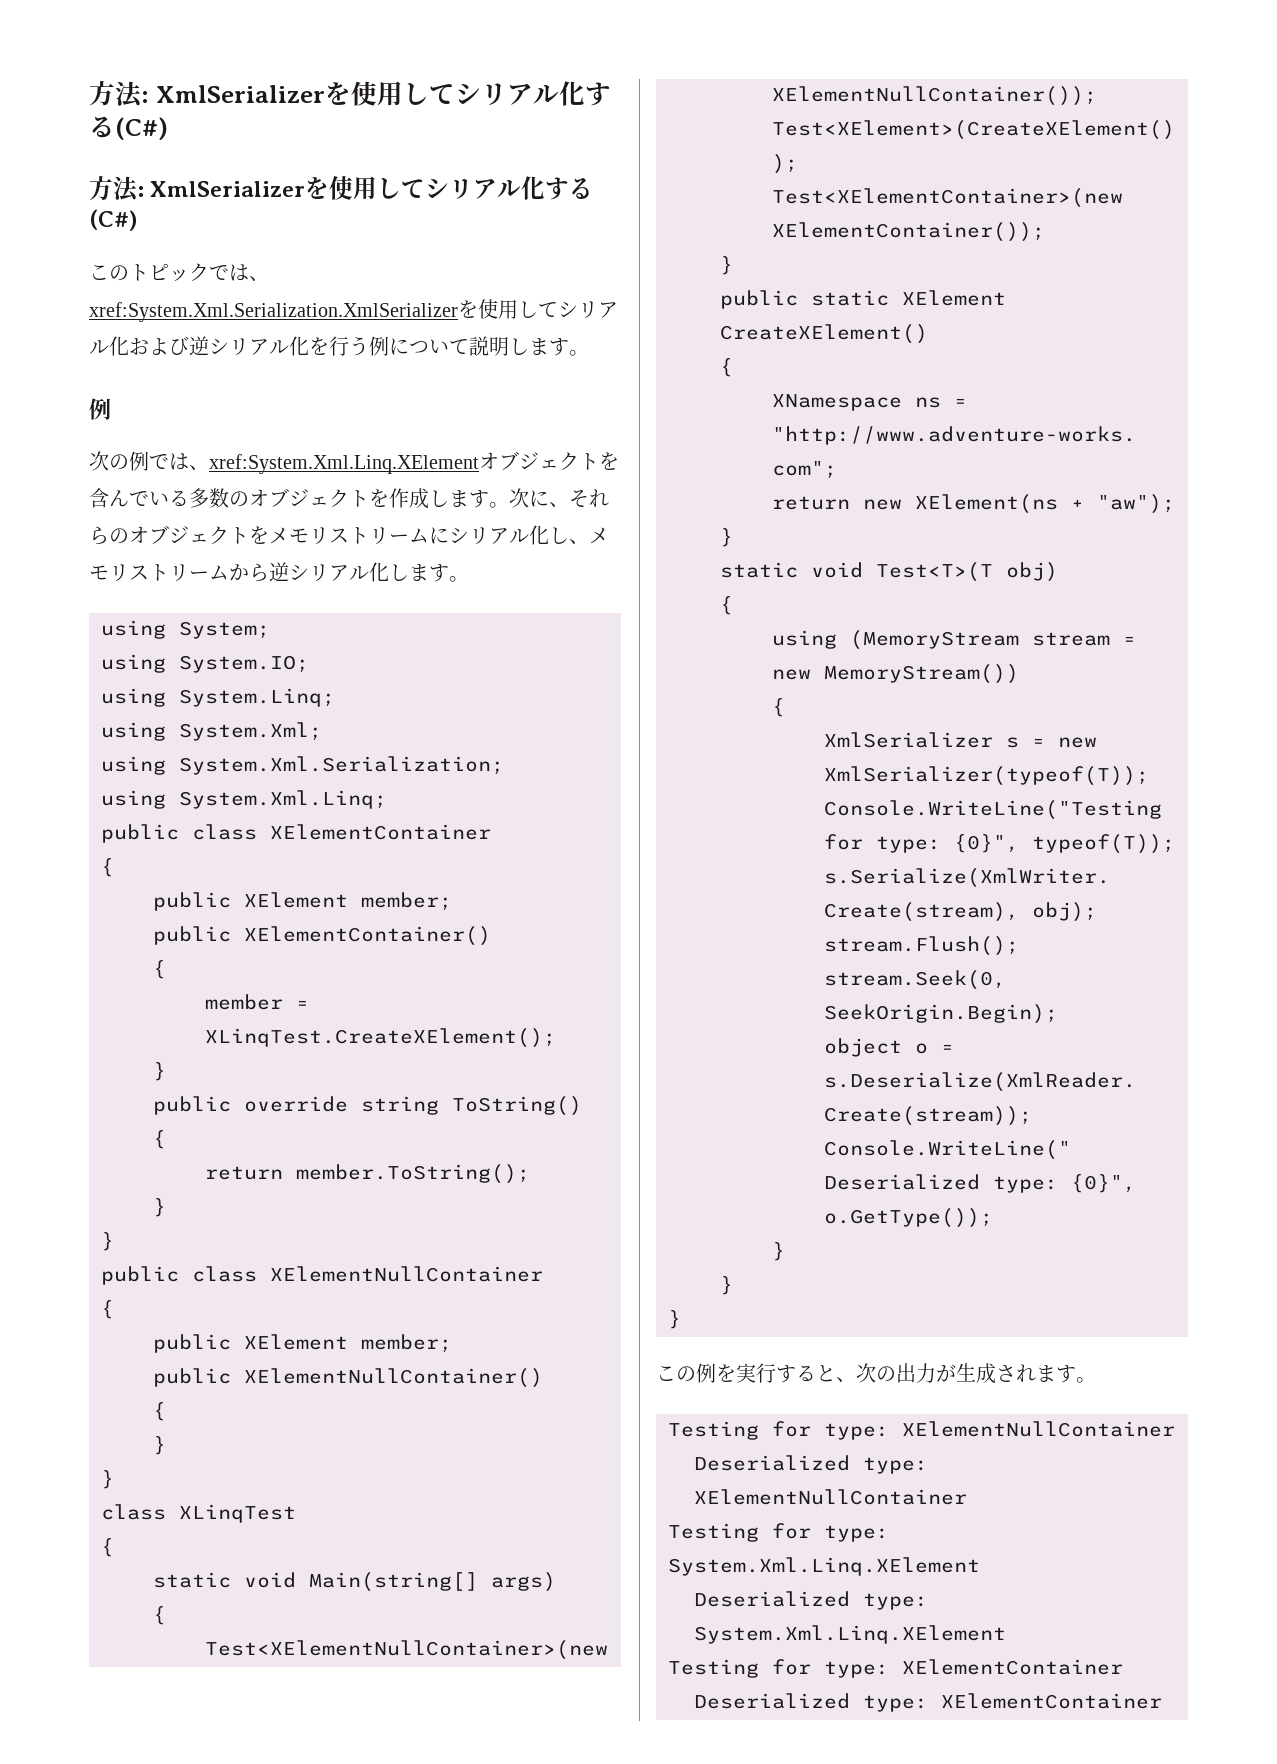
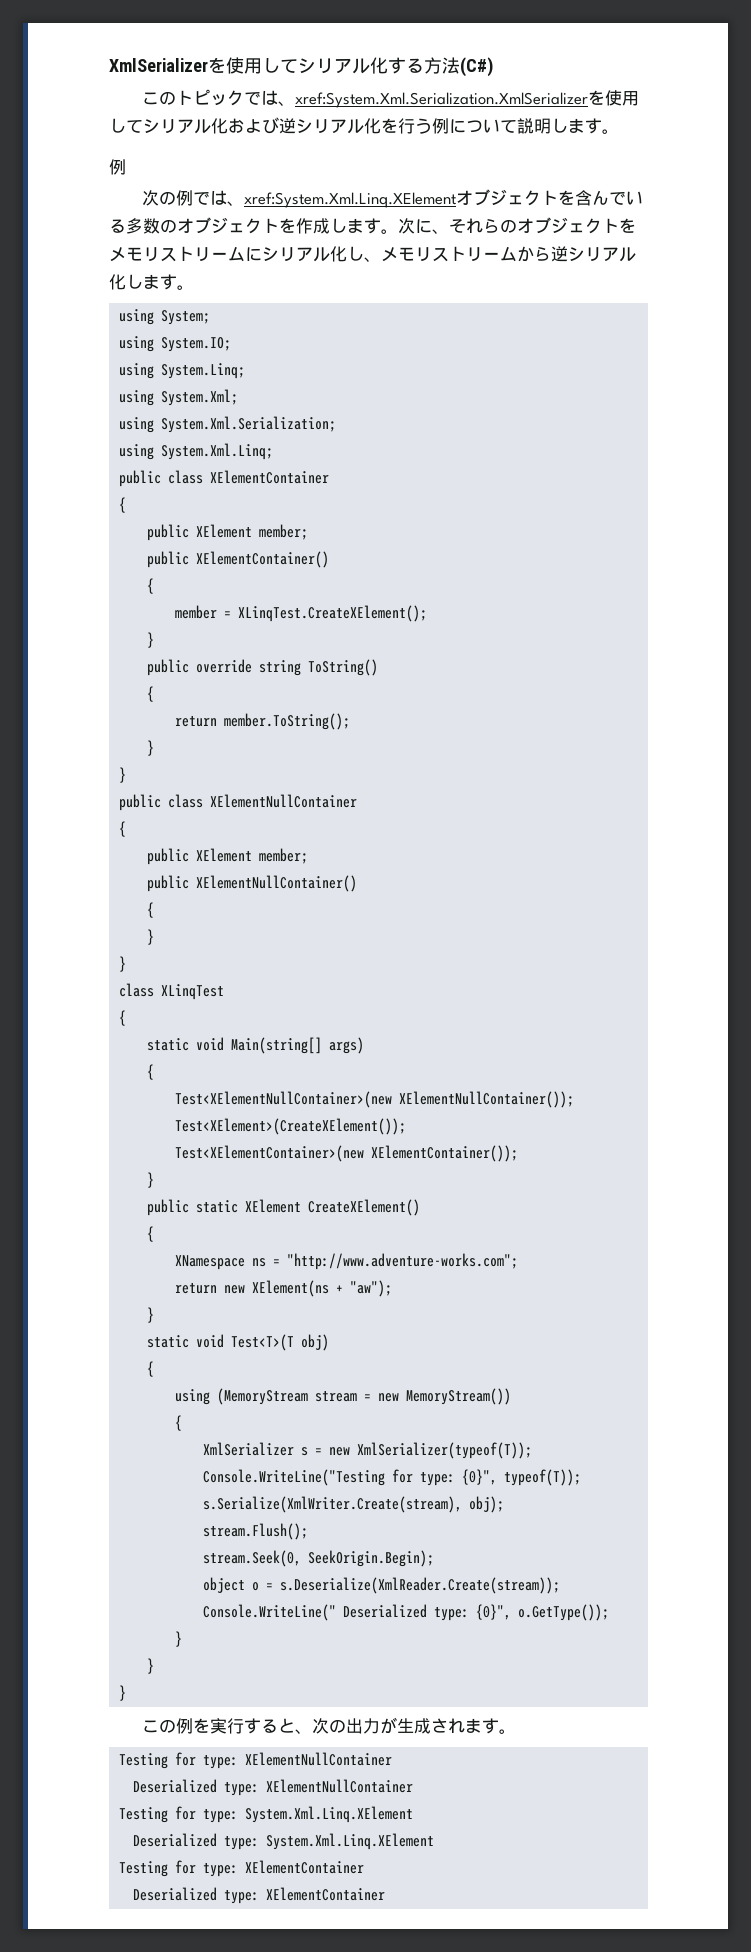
[89,81,611,108] [89,116,168,140] [89,176,594,202] 方法: XmlSerializerを使用してシリアル化する(C#) // 方法: XmlSerializerを使用してシリアル化する -> [109,57,460,74] XmlSerializerを使用してシリアル化する方法

